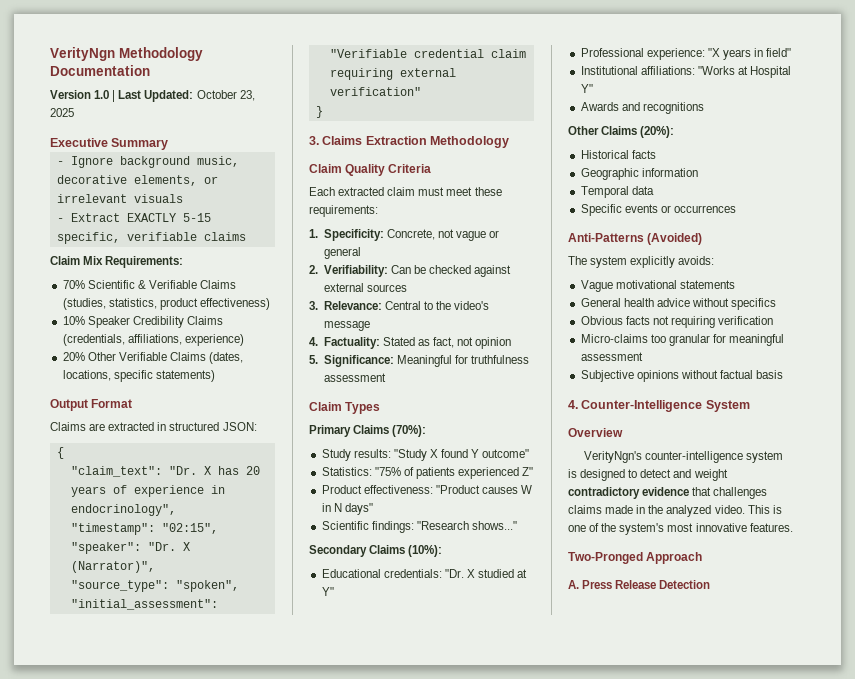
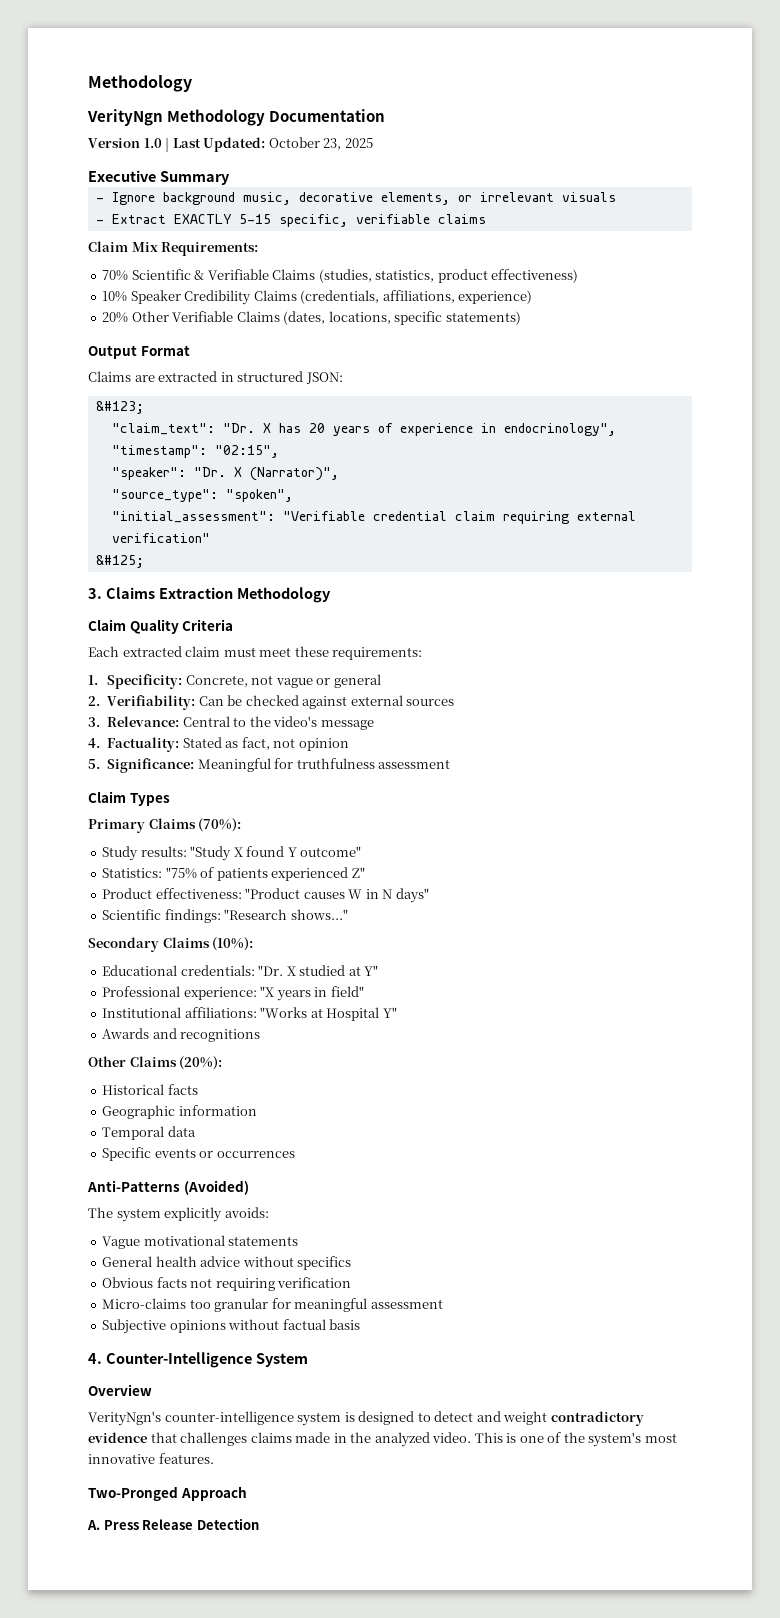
(50, 54) none -> [88,75,192,92] Methodology //
[56,447,64,459] { -> [95,401,144,414] &#123;
[315,106,323,118] } -> [95,555,144,568] &#125;

